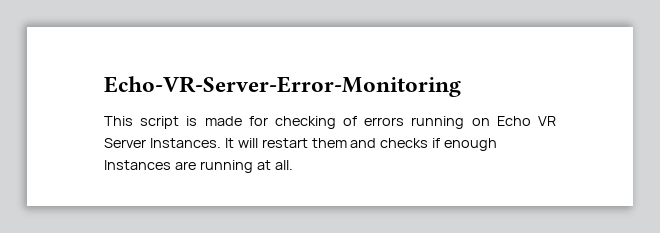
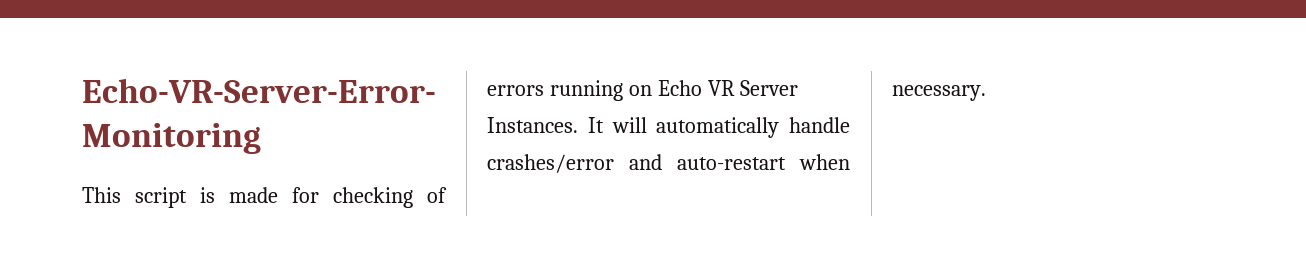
[261,138,498,151] [104,160,293,173] restart them and checks if enough Instances are running at all. -> [656,117,850,138] [487,154,850,173] [892,85,986,101] automatically handle crashes/error and auto-restart when necessary.

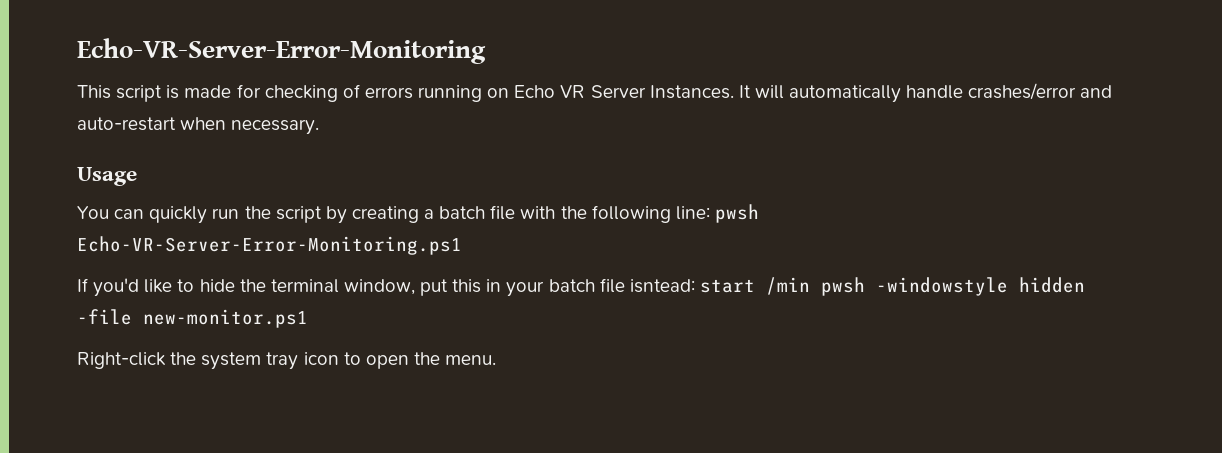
(986, 93) none -> [77,167,137,186] [77,204,759,224] [77,236,462,255] [77,277,1085,297] [77,309,308,328] [77,352,497,370] // Usage // You can quickly run the script by creating a batch file with the following line: pwsh Echo-VR-Server-Error-Monitoring.ps1 // If you'd like to hide the terminal window, put this in your batch file isntead: start /min pwsh -windowstyle hidden -file new-monitor.ps1 // Right-click the system tray icon to open the menu.

